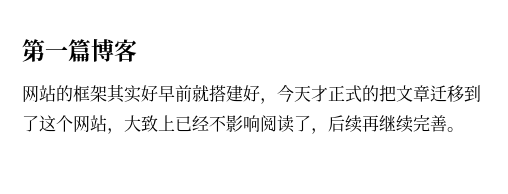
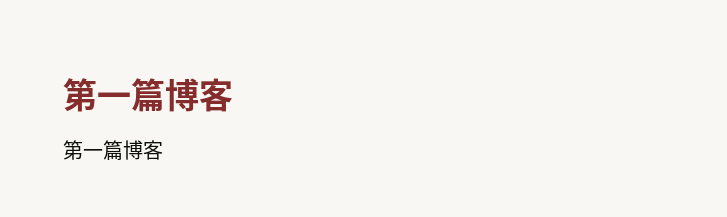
[22,84,481,104] [22,115,464,134] 网站的框架其实好早前就搭建好，今天才正式的把文章迁移到了这个网站，大致上已经不影响阅读了，后续再继续完善。 -> [63,140,163,161] 第一篇博客

